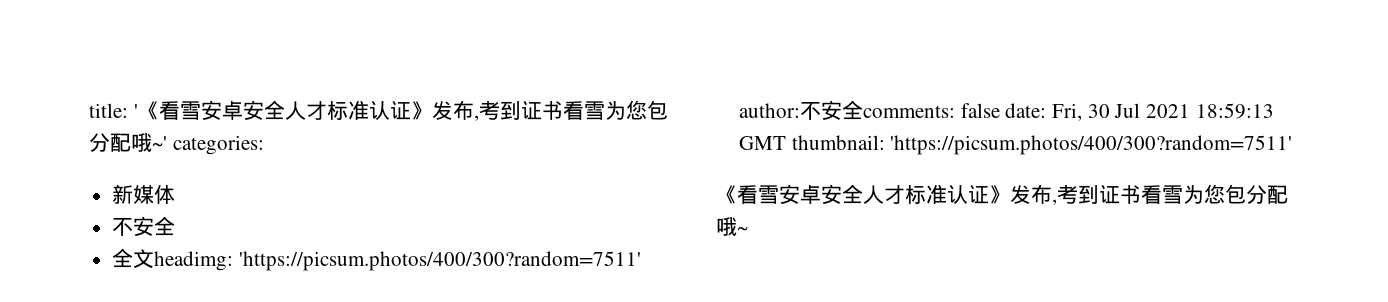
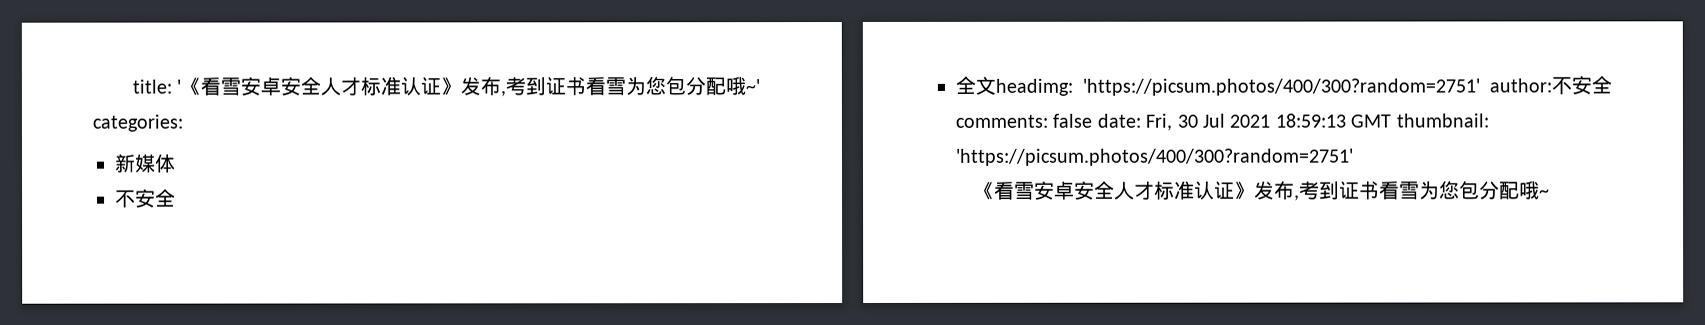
[238,251,641,271] 'https://picsum.photos/400/300?random=7511' -> [1082,78,1480,96] 'https://picsum.photos/400/300?random=2751'
[890,135,1293,155] 'https://picsum.photos/400/300?random=7511' -> [955,148,1354,166] 'https://picsum.photos/400/300?random=2751'

